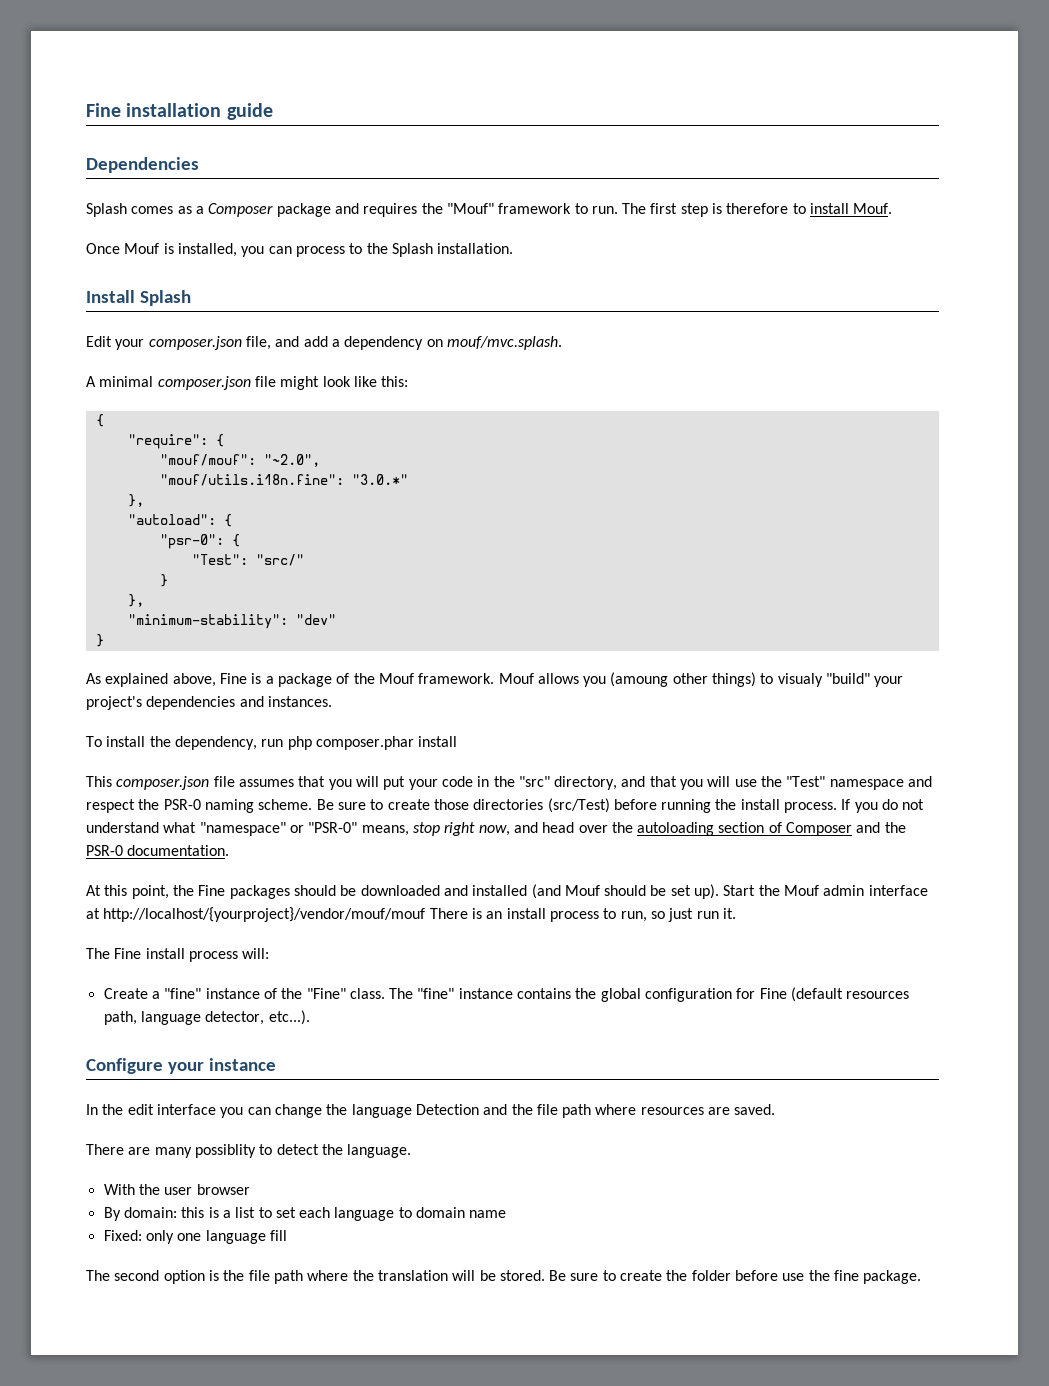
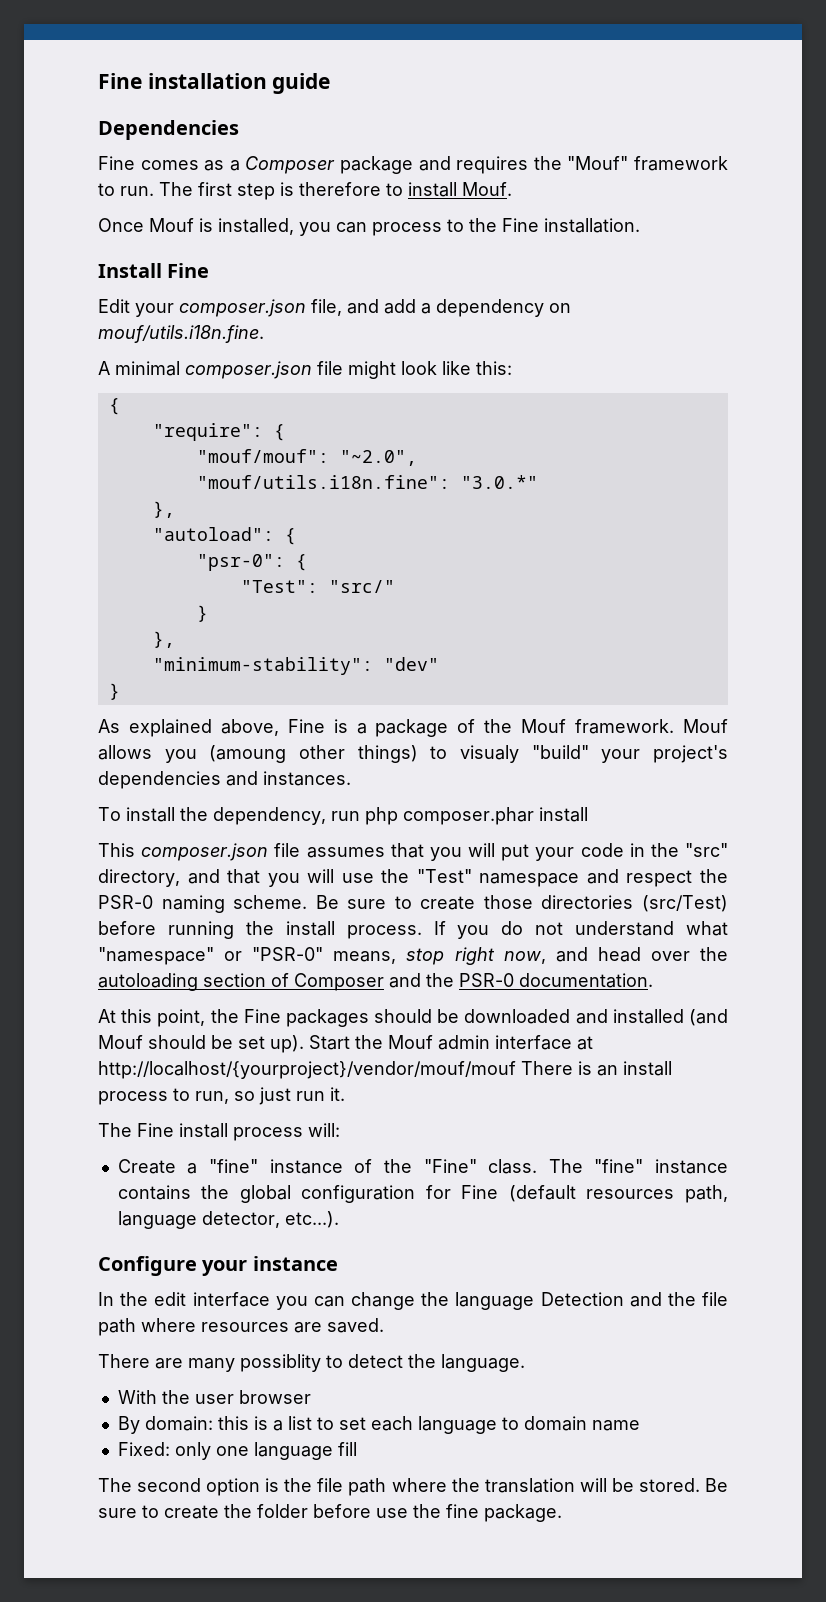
[86,203,127,217] Splash -> [98,156,135,170] Fine
[391,243,433,257] Splash -> [502,218,539,232] Fine
[139,290,191,306] Splash -> [167,263,210,278] Fine
[446,336,562,350] mouf/mvc.splash. -> [98,325,264,343] mouf/utils.i18n.fine.

